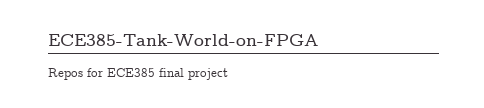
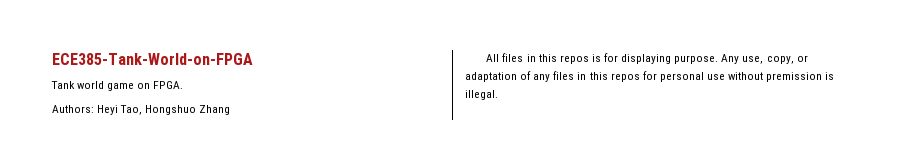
[48,68,228,80] Repos for ECE385 final project -> [51,81,184,91] [52,105,231,115] [486,53,808,64] [465,71,835,82] [465,90,498,100] Tank world game on FPGA. // Authors: Heyi Tao, Hongshuo Zhang // All files in this repos is for displaying purpose. Any use, copy, or adaptation of any files in this repos for personal use without premission is illegal.

